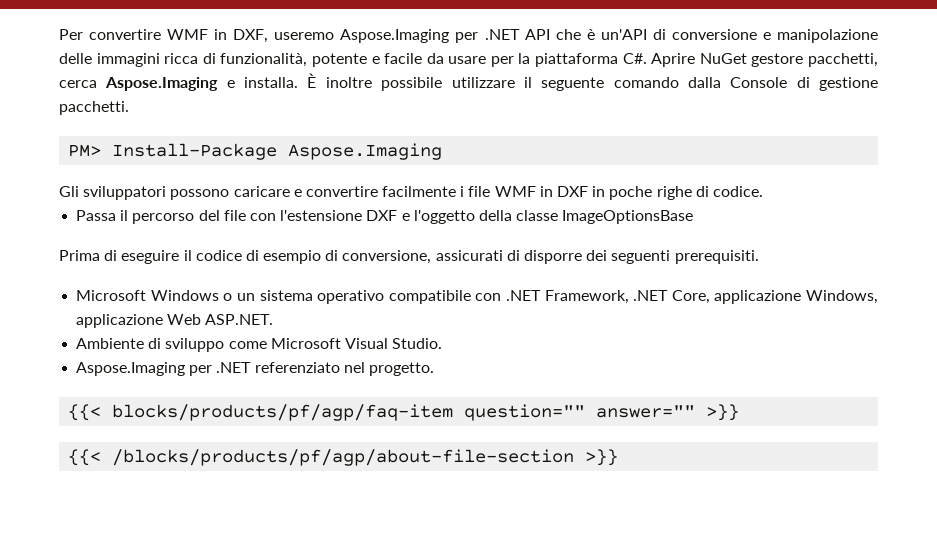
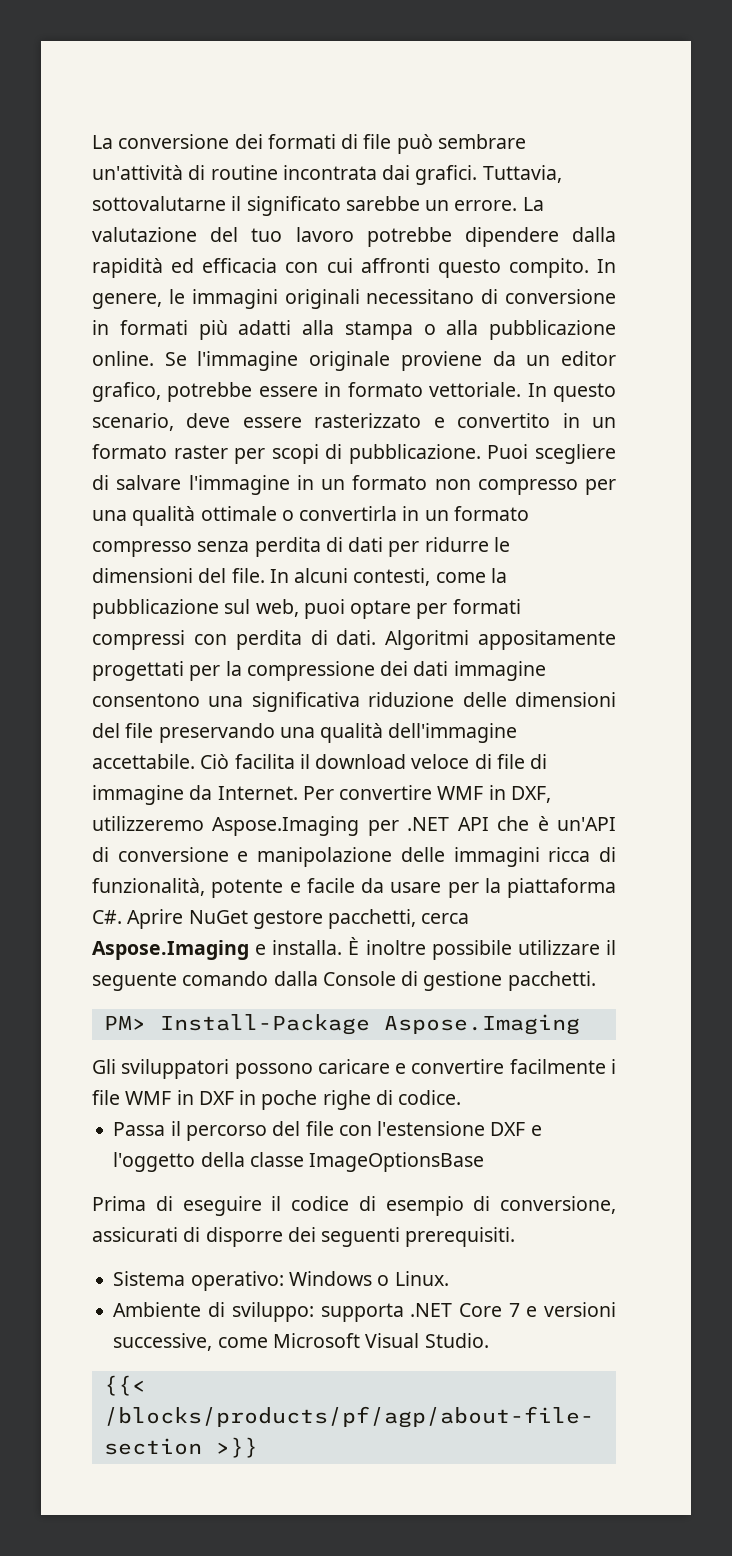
(59, 34) none -> [92,134,526,154] [92,165,562,185] [92,196,544,216] [92,227,616,247] [92,258,616,278] [92,289,616,309] [92,320,616,340] [92,351,616,371] [92,382,616,402] [92,413,616,431] [92,444,616,464] [92,475,616,495] [92,506,529,526] [92,537,510,557] [92,568,507,586] [92,599,521,619] [92,630,616,650] [92,661,546,681] [92,692,616,712] [92,723,518,743] [92,754,548,769] [92,785,298,805] La conversione dei formati di file può sembrare un'attività di routine incontrata dai grafici. Tuttavia, sottovalutarne il significato sarebbe un errore. La valutazione del tuo lavoro potrebbe dipendere dalla rapidità ed efficacia con cui affronti questo compito. In genere, le immagini originali necessitano di conversione in formati più adatti alla stampa o alla pubblicazione online. Se l'immagine originale proviene da un editor grafico, potrebbe essere in formato vettoriale. In questo scenario, deve essere rasterizzato e convertito in un formato raster per scopi di pubblicazione. Puoi scegliere di salvare l'immagine in un formato non compresso per una qualità ottimale o convertirla in un formato compresso senza perdita di dati per ridurre le dimensioni del file. In alcuni contesti, come la pubblicazione sul web, puoi optare per formati compressi con perdita di dati. Algoritmi appositamente progettati per la compressione dei dati immagine consentono una significativa riduzione delle dimensioni del file preservando una qualità dell'immagine accettabile. Ciò facilita il download veloce di file di immagine da Internet.
[274,32,335,40] useremo -> [92,816,204,831] utilizzeremo
[76,290,878,304] [76,314,274,328] [76,338,443,352] [76,362,434,376] [68,404,740,421] Microsoft Windows o un sistema operativo compatibile con .NET Framework, .NET Core, applicazione Windows, applicazione Web ASP.NET. // Ambiente di sviluppo come Microsoft Visual Studio. // Aspose.Imaging per .NET referenziato nel progetto. // {{< blocks/products/pf/agp/faq-item question="" answer="" >}} -> [113,1271,449,1291] [113,1302,617,1322] [113,1333,489,1351] Sistema operativo: Windows o Linux. // Ambiente di sviluppo: supporta .NET Core 7 e versioni successive, come Microsoft Visual Studio.

